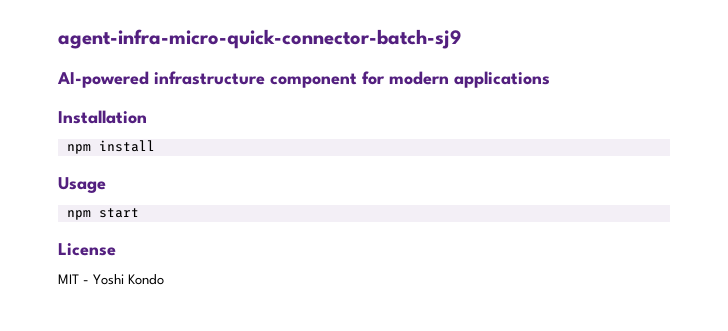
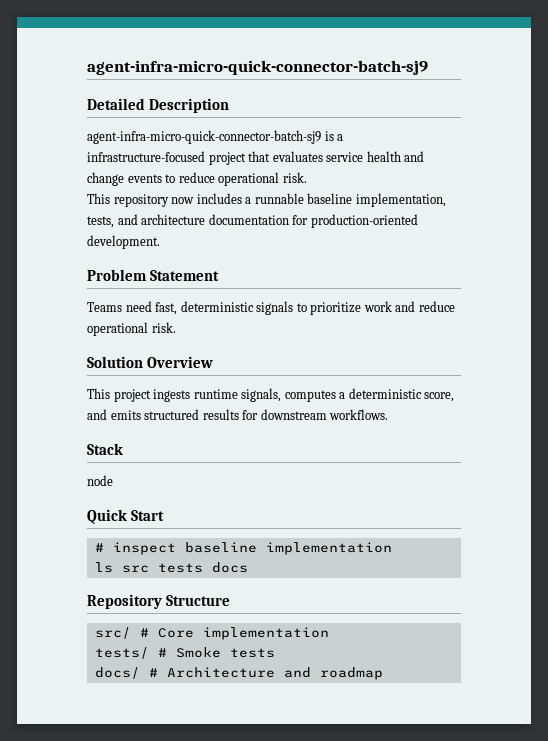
[57,71,550,88] [58,110,147,124] [66,140,155,154] [58,177,106,193] [66,208,139,220] [58,243,116,256] [58,274,164,285] AI-powered infrastructure component for modern applications // Installation // npm install // Usage // npm start // License // MIT - Yoshi Kondo -> [87,98,230,113] [87,130,344,144] [87,151,425,165] [87,172,307,186] [87,193,446,207] [87,214,418,228] [87,235,160,249] [87,269,220,281] [87,301,455,315] [87,322,176,336] [87,356,214,368] [87,388,455,402] [87,409,389,420] [87,443,123,455] [87,475,113,486] [87,509,165,524] [94,542,392,555] [94,562,248,573] [87,594,231,609] [94,627,329,640] [94,647,275,659] [94,667,383,680] Detailed Description // agent-infra-micro-quick-connector-batch-sj9 is a infrastructure-focused project that evaluates service health and change events to reduce operational risk. // This repository now includes a runnable baseline implementation, tests, and architecture documentation for production-oriented development. // Problem Statement // Teams need fast, deterministic signals to prioritize work and reduce operational risk. // Solution Overview // This project ingests runtime signals, computes a deterministic score, and emits structured results for downstream workflows. // Stack // node // Quick Start // # inspect baseline implementation // ls src tests docs // Repository Structure // src/ # Core implementation // tests/ # Smoke tests // docs/ # Architecture and roadmap

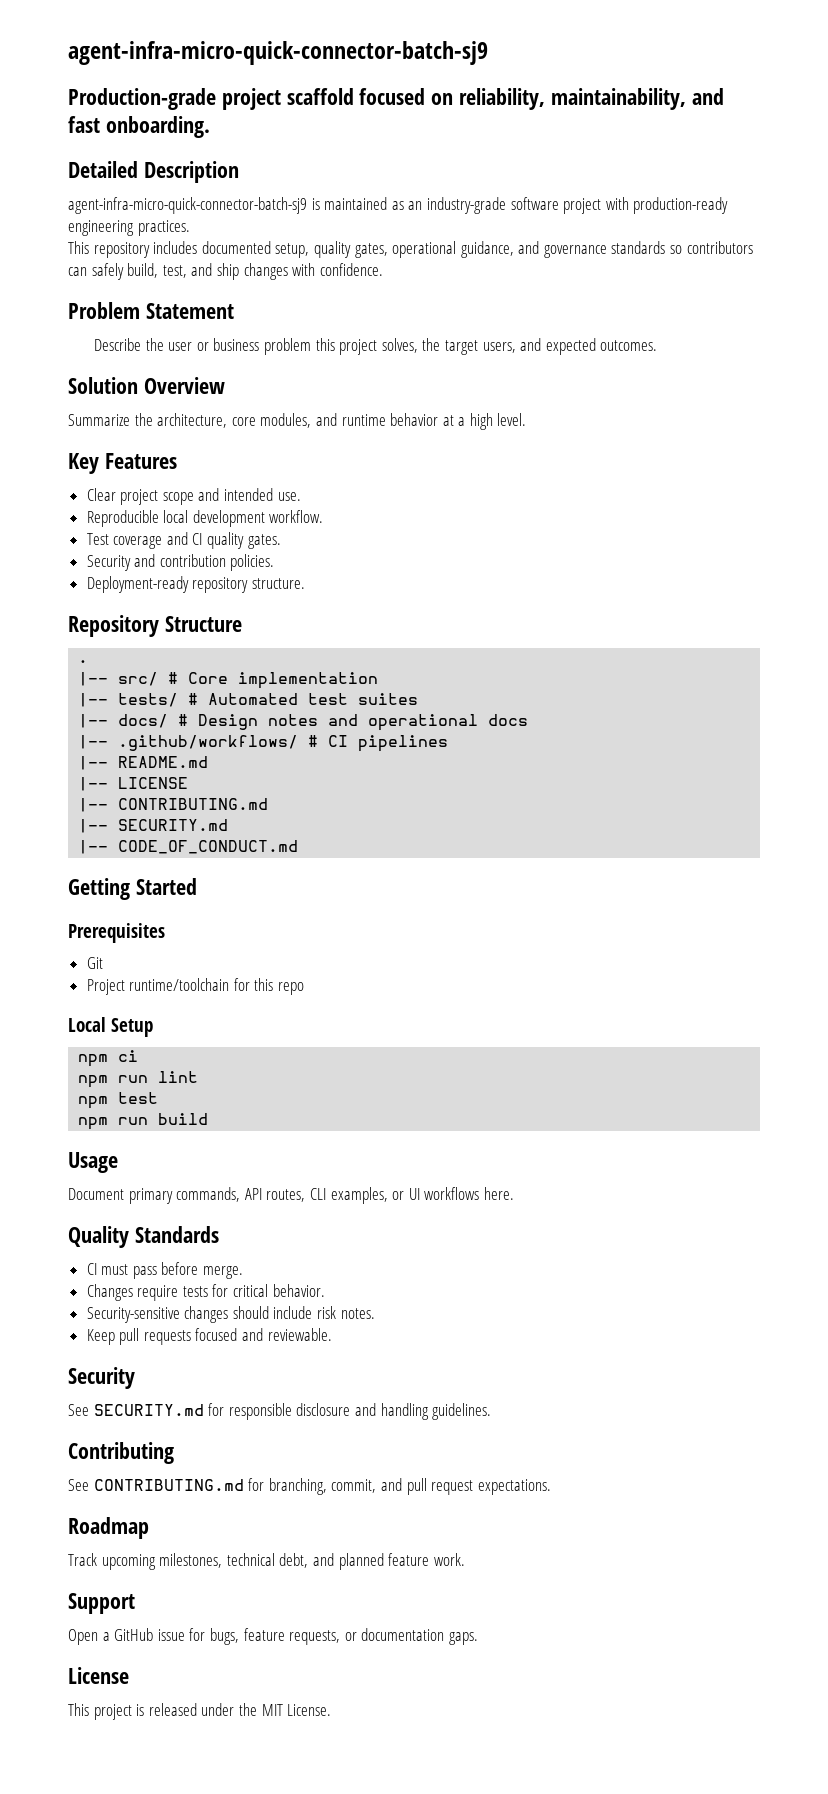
[87,98,230,113] [87,130,344,144] [87,151,425,165] [87,172,307,186] [87,193,446,207] [87,214,418,228] [87,235,160,249] [87,269,220,281] [87,301,455,315] [87,322,176,336] [87,356,214,368] [87,388,455,402] [87,409,389,420] [87,443,123,455] [87,475,113,486] [87,509,165,524] [94,542,392,555] [94,562,248,573] Detailed Description // agent-infra-micro-quick-connector-batch-sj9 is a infrastructure-focused project that evaluates service health and change events to reduce operational risk. // This repository now includes a runnable baseline implementation, tests, and architecture documentation for production-oriented development. // Problem Statement // Teams need fast, deterministic signals to prioritize work and reduce operational risk. // Solution Overview // This project ingests runtime signals, computes a deterministic score, and emits structured results for downstream workflows. // Stack // node // Quick Start // # inspect baseline implementation // ls src tests docs -> [68,88,724,110] [68,116,210,138] [68,161,239,183] [68,197,729,214] [68,220,190,236] [68,241,753,258] [68,263,383,280] [68,302,234,319] [94,338,658,355] [68,377,225,394] [68,413,527,430] [68,453,177,474] [86,488,301,505] [86,510,324,527] [86,532,281,549] [86,554,275,571] [86,576,305,593] Production-grade project scaffold focused on reliability, maintainability, and fast onboarding. // Detailed Description // agent-infra-micro-quick-connector-batch-sj9 is maintained as an industry-grade software project with production-ready engineering practices. // This repository includes documented setup, quality gates, operational guidance, and governance standards so contributors can safely build, test, and ship changes with confidence. // Problem Statement // Describe the user or business problem this project solves, the target users, and expected outcomes. // Solution Overview // Summarize the architecture, core modules, and runtime behavior at a high level. // Key Features // Clear project scope and intended use. // Reproducible local development workflow. // Test coverage and CI quality gates. // Security and contribution policies. // Deployment-ready repository structure.
(231, 600) none -> [78,660,89,663] [78,672,109,686] . // |--
(329, 633) none -> [78,693,109,707] |--
[175,647,275,658] [94,667,383,680] Smoke tests // docs/ # Architecture and roadmap -> [208,693,419,705] [78,714,529,731] [78,735,449,752] [78,756,209,770] [78,777,189,791] [78,798,269,812] [78,819,229,833] [78,840,299,854] [68,878,197,900] [68,923,165,943] [86,957,103,969] [86,978,305,995] [68,1017,154,1037] [78,1050,139,1067] [78,1071,199,1088] [78,1092,159,1109] [78,1113,209,1130] [68,1152,118,1173] [68,1187,514,1204] [68,1226,219,1248] [86,1262,244,1279] [86,1284,325,1301] [86,1306,375,1323] [86,1328,332,1345] [68,1367,135,1389] [68,1403,492,1420] [68,1442,174,1464] [68,1478,551,1495] [68,1517,149,1539] [68,1553,465,1570] [68,1593,135,1614] [68,1628,478,1645] [68,1667,129,1684] [68,1703,332,1720] Automated test suites // |-- docs/ # Design notes and operational docs // |-- .github/workflows/ # CI pipelines // |-- README.md // |-- LICENSE // |-- CONTRIBUTING.md // |-- SECURITY.md // |-- CODE_OF_CONDUCT.md // Getting Started // Prerequisites // Git // Project runtime/toolchain for this repo // Local Setup // npm ci // npm run lint // npm test // npm run build // Usage // Document primary commands, API routes, CLI examples, or UI workflows here. // Quality Standards // CI must pass before merge. // Changes require tests for critical behavior. // Security-sensitive changes should include risk notes. // Keep pull requests focused and reviewable. // Security // See SECURITY.md for responsible disclosure and handling guidelines. // Contributing // See CONTRIBUTING.md for branching, commit, and pull request expectations. // Roadmap // Track upcoming milestones, technical debt, and planned feature work. // Support // Open a GitHub issue for bugs, feature requests, or documentation gaps. // License // This project is released under the MIT License.

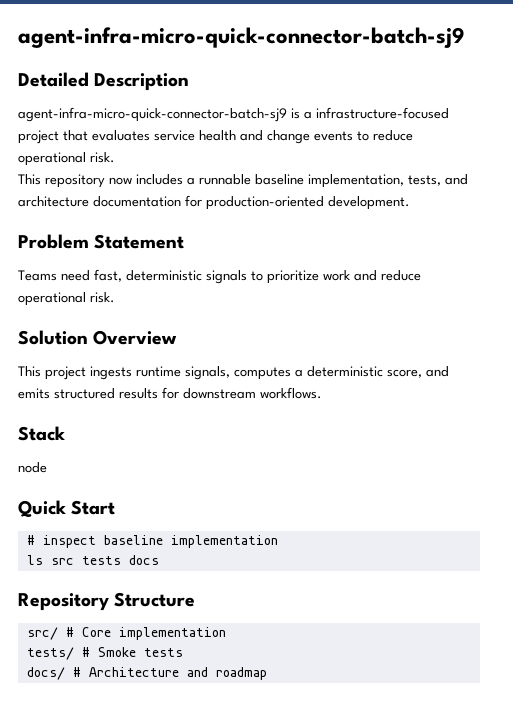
[68,88,724,110] [68,116,210,138] [68,161,239,183] [68,197,729,214] [68,220,190,236] [68,241,753,258] [68,263,383,280] [68,302,234,319] [94,338,658,355] [68,377,225,394] [68,413,527,430] [68,453,177,474] [86,488,301,505] [86,510,324,527] [86,532,281,549] [86,554,275,571] [86,576,305,593] Production-grade project scaffold focused on reliability, maintainability, and fast onboarding. // Detailed Description // agent-infra-micro-quick-connector-batch-sj9 is maintained as an industry-grade software project with production-ready engineering practices. // This repository includes documented setup, quality gates, operational guidance, and governance standards so contributors can safely build, test, and ship changes with confidence. // Problem Statement // Describe the user or business problem this project solves, the target users, and expected outcomes. // Solution Overview // Summarize the architecture, core modules, and runtime behavior at a high level. // Key Features // Clear project scope and intended use. // Reproducible local development workflow. // Test coverage and CI quality gates. // Security and contribution policies. // Deployment-ready repository structure. -> [18,72,190,91] [18,107,449,122] [18,130,413,144] [18,152,115,166] [18,174,468,188] [18,195,410,210] [18,234,185,249] [18,269,421,284] [18,292,115,306] [18,330,178,345] [18,366,449,380] [18,387,322,399] [18,426,65,441] [18,462,47,473] [18,500,116,518] [26,535,278,548] [26,555,159,565] Detailed Description // agent-infra-micro-quick-connector-batch-sj9 is a infrastructure-focused project that evaluates service health and change events to reduce operational risk. // This repository now includes a runnable baseline implementation, tests, and architecture documentation for production-oriented development. // Problem Statement // Teams need fast, deterministic signals to prioritize work and reduce operational risk. // Solution Overview // This project ingests runtime signals, computes a deterministic score, and emits structured results for downstream workflows. // Stack // node // Quick Start // # inspect baseline implementation // ls src tests docs
[78,660,89,663] [78,672,109,686] . // |-- -> (196, 599) none
[78,693,109,707] |-- -> (226, 633) none
[208,693,419,705] [78,714,529,731] [78,735,449,752] [78,756,209,770] [78,777,189,791] [78,798,269,812] [78,819,229,833] [78,840,299,854] [68,878,197,900] [68,923,165,943] [86,957,103,969] [86,978,305,995] [68,1017,154,1037] [78,1050,139,1067] [78,1071,199,1088] [78,1092,159,1109] [78,1113,209,1130] [68,1152,118,1173] [68,1187,514,1204] [68,1226,219,1248] [86,1262,244,1279] [86,1284,325,1301] [86,1306,375,1323] [86,1328,332,1345] [68,1367,135,1389] [68,1403,492,1420] [68,1442,174,1464] [68,1478,551,1495] [68,1517,149,1539] [68,1553,465,1570] [68,1593,135,1614] [68,1628,478,1645] [68,1667,129,1684] [68,1703,332,1720] Automated test suites // |-- docs/ # Design notes and operational docs // |-- .github/workflows/ # CI pipelines // |-- README.md // |-- LICENSE // |-- CONTRIBUTING.md // |-- SECURITY.md // |-- CODE_OF_CONDUCT.md // Getting Started // Prerequisites // Git // Project runtime/toolchain for this repo // Local Setup // npm ci // npm run lint // npm test // npm run build // Usage // Document primary commands, API routes, CLI examples, or UI workflows here. // Quality Standards // CI must pass before merge. // Changes require tests for critical behavior. // Security-sensitive changes should include risk notes. // Keep pull requests focused and reviewable. // Security // See SECURITY.md for responsible disclosure and handling guidelines. // Contributing // See CONTRIBUTING.md for branching, commit, and pull request expectations. // Roadmap // Track upcoming milestones, technical debt, and planned feature work. // Support // Open a GitHub issue for bugs, feature requests, or documentation gaps. // License // This project is released under the MIT License. -> [97,647,183,657] [26,667,267,680] Smoke tests // docs/ # Architecture and roadmap

